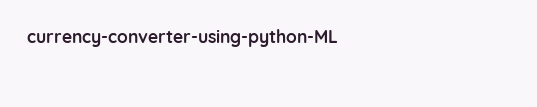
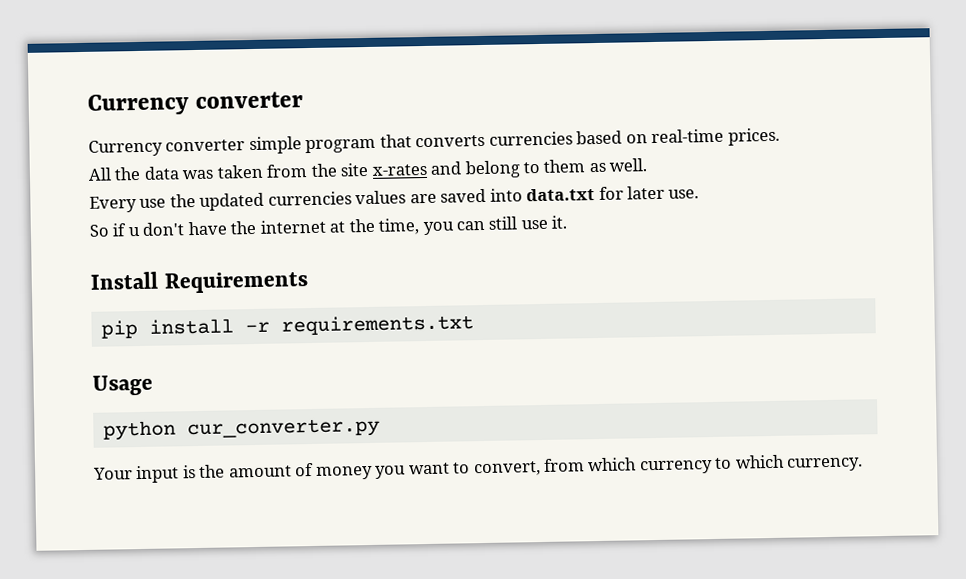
[27,29,338,47] currency-converter-using-python-ML -> [87,91,304,116] [88,127,780,157] [88,158,648,181] [89,185,700,213] [89,215,568,237] [90,271,309,294] [100,314,474,339] [92,374,153,396] [102,417,380,441] [93,454,864,484] Currency converter // Currency converter simple program that converts currencies based on real-time prices. // All the data was taken from the site x-rates and belong to them as well. // Every use the updated currencies values are saved into data.txt for later use. // So if u don't have the internet at the time, you can still use it. // Install Requirements // pip install -r requirements.txt // Usage // python cur_converter.py // Your input is the amount of money you want to convert, from which currency to which currency.

